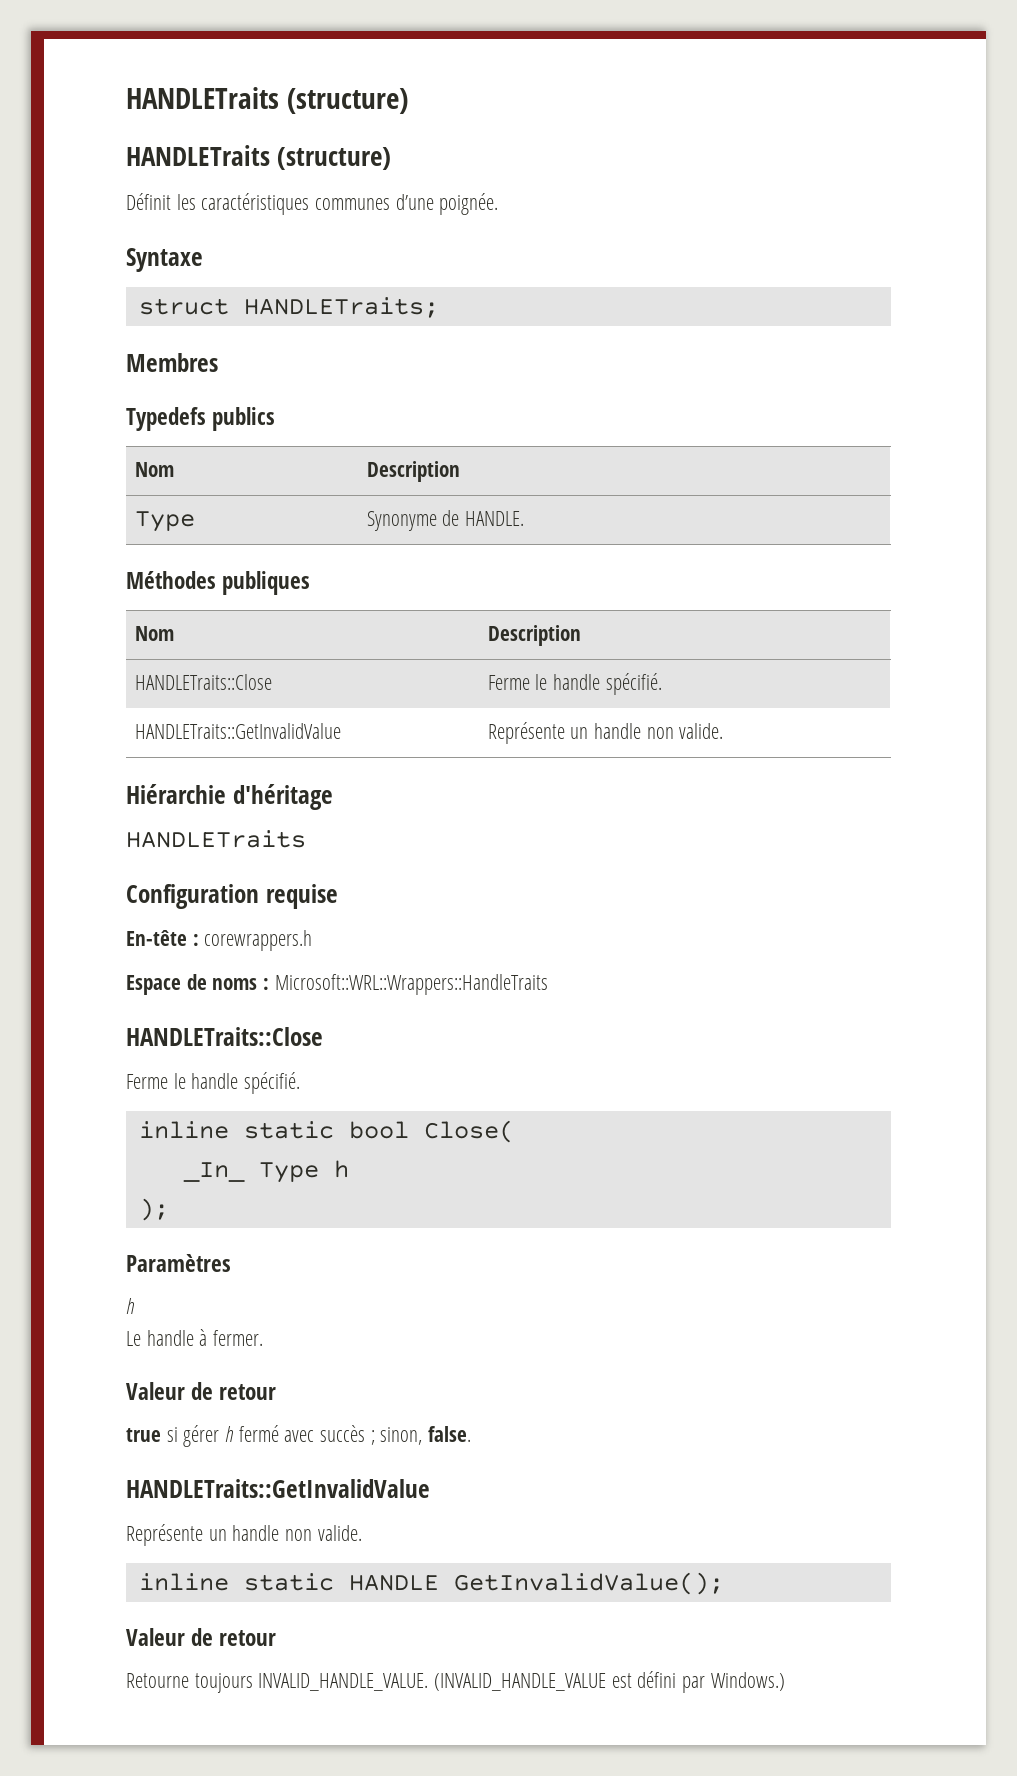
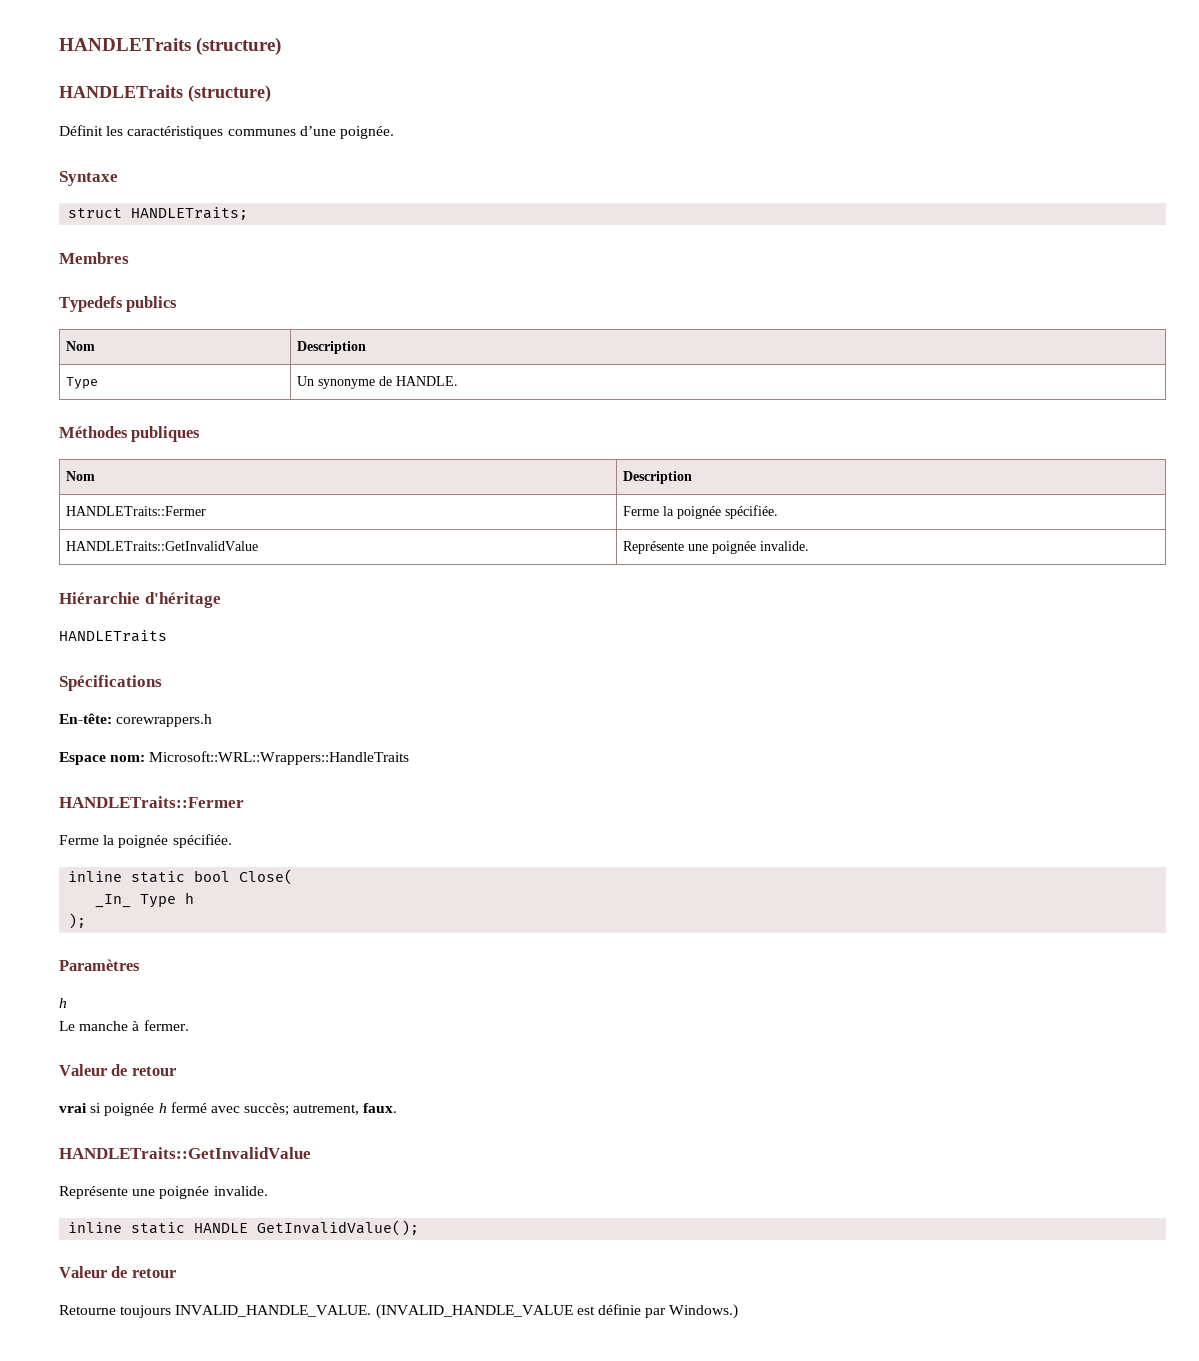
[366,511,437,531] Synonyme -> [297,376,376,389] Un synonyme
[134,674,272,690] [487,673,662,695] HANDLETraits::Close | Ferme le handle spécifié. -> [66,506,207,516] [623,505,779,519] HANDLETraits::Fermer | Ferme la poignée spécifiée.
[570,723,724,739] un handle non valide. -> [688,541,810,554] une poignée invalide.
[126,884,338,909] [126,930,199,946] Configuration requise // En-tête : -> [59,675,162,691] [59,713,112,724] Spécifications // En-tête:
[186,974,270,990] de noms : -> [110,755,146,762] nom:
[126,1027,323,1046] [126,1072,301,1094] HANDLETraits::Close // Ferme le handle spécifié. -> [59,796,244,808] [59,834,232,848] HANDLETraits::Fermer // Ferme la poignée spécifiée.
[146,1330,194,1346] handle -> [79,1021,129,1031] manche
[126,1425,472,1447] [126,1479,430,1498] [126,1524,362,1546] true si gérer h fermé avec succès ; sinon, false. // HANDLETraits::GetInvalidValue // Représente un handle non valide. -> [59,1102,398,1116] [59,1147,311,1159] [59,1186,268,1199] vrai si poignée h fermé avec succès; autrement, faux. // HANDLETraits::GetInvalidValue // Représente une poignée invalide.
[637,1671,677,1688] défini -> [597,1304,641,1315] définie

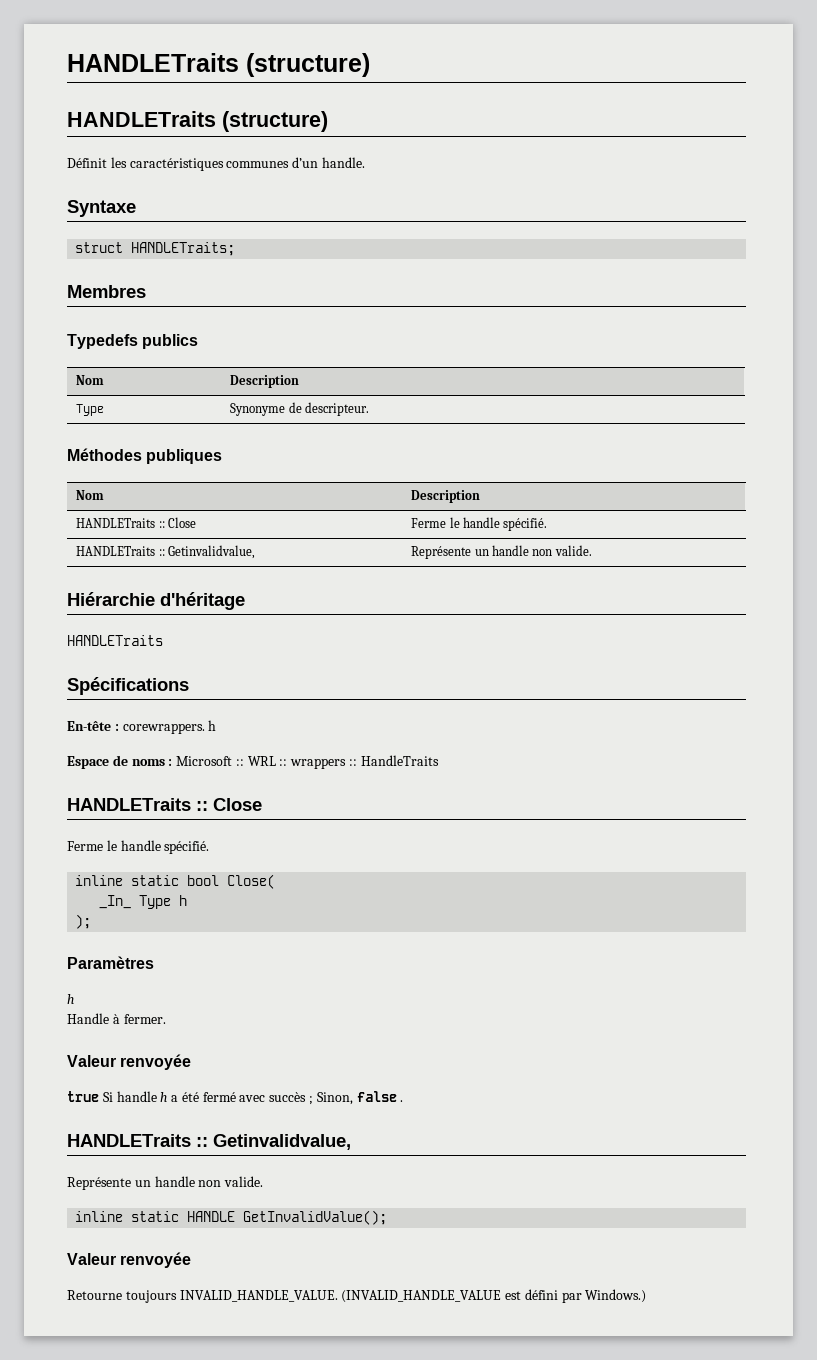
[299,126,394,139] d’une poignée. -> [292,157,365,168] d’un handle.
[297,376,459,389] Un synonyme de HANDLE. -> [230,402,369,416] Synonyme de descripteur.
[66,506,207,516] [623,505,779,519] [66,541,259,551] [623,541,810,554] [59,592,221,608] [59,630,167,642] [59,675,162,691] [59,713,213,727] [59,751,410,765] [59,796,244,808] [59,834,232,848] HANDLETraits::Fermer | Ferme la poignée spécifiée. // HANDLETraits::GetInvalidValue | Représente une poignée invalide. // Hiérarchie d'héritage // HANDLETraits // Spécifications // En-tête: corewrappers.h // Espace nom: Microsoft::WRL::Wrappers::HandleTraits // HANDLETraits::Fermer // Ferme la poignée spécifiée. -> [76,517,196,528] [411,517,548,531] [76,545,255,559] [411,545,592,559] [67,592,245,610] [67,635,163,646] [67,677,189,695] [67,720,217,734] [67,755,439,769] [67,798,262,811] [67,840,210,854] HANDLETraits :: Close | Ferme le handle spécifié. // HANDLETraits :: Getinvalidvalue, | Représente un handle non valide. // Hiérarchie d'héritage // HANDLETraits // Spécifications // En-tête : corewrappers. h // Espace de noms : Microsoft :: WRL :: wrappers :: HandleTraits // HANDLETraits :: Close // Ferme le handle spécifié.
[59,1021,129,1031] Le manche -> [67,1013,109,1024] Handle
[111,1064,176,1076] [59,1102,398,1116] [59,1147,311,1159] [59,1186,268,1199] de retour // vrai si poignée h fermé avec succès; autrement, faux. // HANDLETraits::GetInvalidValue // Représente une poignée invalide. -> [120,1054,192,1070] [67,1091,404,1105] [67,1134,351,1150] [67,1176,264,1190] renvoyée // true Si handle h a été fermé avec succès ; Sinon, false . // HANDLETraits :: Getinvalidvalue, // Représente un handle non valide.
[111,1266,176,1278] de retour -> [120,1252,192,1268] renvoyée
[597,1304,641,1315] définie -> [524,1289,558,1300] défini

